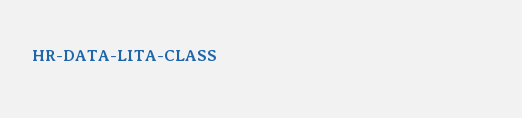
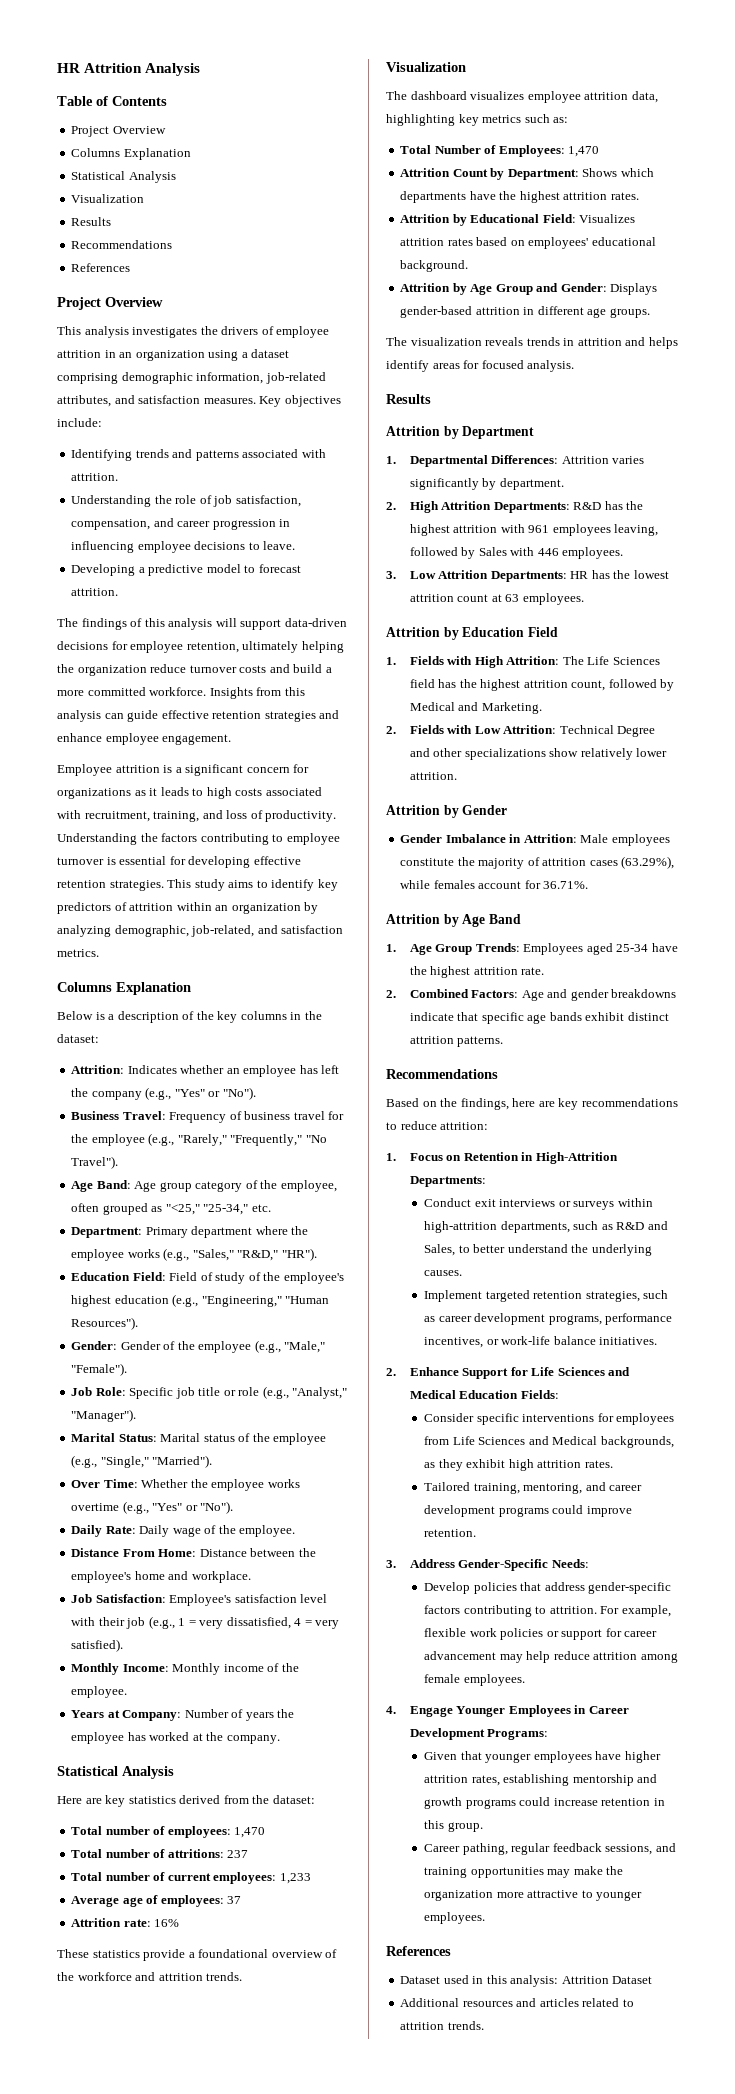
[32,50,217,61] HR-DATA-LITA-CLASS -> [57,63,201,76] [57,96,167,106] [71,126,166,137] [71,148,191,160] [71,171,176,183] [71,194,145,203] [71,217,112,226] [71,240,173,249] [71,263,131,272] [57,297,163,310] [57,326,330,338] [57,349,290,361] [57,372,326,384] [57,395,341,407] [57,418,102,427] [71,449,326,461] [71,473,119,481] [71,495,301,507] [71,518,291,530] [71,541,296,553] [71,564,301,576] [71,588,119,596] [57,618,347,630] [57,641,344,653] [57,664,332,676] [57,687,305,699] [57,710,340,722] [57,733,232,745] [57,764,310,776] [57,787,322,799] [57,810,337,822] [57,833,340,845] [57,856,301,868] [57,879,338,891] [57,902,319,914] [57,925,344,937] [57,949,99,957] [57,982,191,995] [57,1011,322,1023] [57,1034,99,1043] [71,1065,340,1077] [71,1087,256,1100] [71,1111,345,1123] [71,1133,327,1146] [71,1156,119,1169] [71,1180,337,1192] [71,1203,271,1215] [71,1226,309,1238] [71,1248,317,1261] [71,1272,344,1284] [71,1294,330,1307] [71,1317,139,1330] [71,1340,326,1353] [71,1363,128,1376] [71,1386,348,1399] [71,1409,137,1422] [71,1433,327,1445] [71,1455,213,1468] [71,1479,300,1491] [71,1501,234,1514] [71,1525,296,1537] [71,1548,316,1557] [71,1571,251,1583] [71,1594,328,1606] [71,1616,340,1629] [71,1639,124,1652] [71,1663,299,1675] [71,1686,128,1698] [71,1709,295,1721] [71,1732,280,1744] [57,1766,174,1779] [57,1795,315,1807] [71,1826,266,1838] [71,1849,249,1858] [71,1872,311,1884] [71,1895,242,1907] [71,1918,180,1927] [57,1949,338,1961] [57,1972,243,1981] [386,62,466,72] [386,91,658,103] [386,114,569,126] [400,145,600,157] [400,168,654,180] [400,191,639,203] [400,214,636,226] [400,237,656,249] [400,260,469,272] [400,283,658,295] [400,306,650,318] [386,337,678,349] [386,360,575,372] [386,394,431,404] [386,426,535,439] [386,455,645,467] [409,478,564,490] [386,501,644,513] [409,524,659,536] [409,547,624,559] [386,570,669,582] [409,593,584,605] [386,627,558,640] [386,656,660,668] [409,679,675,691] [409,702,542,714] [386,725,656,737] [409,748,668,760] [409,772,457,780] [386,805,508,818] [400,834,670,846] [400,856,675,869] [400,880,589,889] [386,914,521,927] [386,943,678,955] [409,966,545,978] [386,989,677,1001] [409,1012,669,1024] [409,1036,504,1047] [386,1069,498,1079] [386,1098,678,1110] [386,1121,489,1130] [386,1152,618,1164] [409,1176,486,1187] [424,1198,653,1210] [424,1221,668,1233] [424,1244,652,1256] [424,1270,463,1276] [424,1290,669,1302] [424,1313,673,1325] [424,1336,658,1348] [386,1367,631,1379] [409,1390,559,1399] [424,1413,675,1425] [424,1436,674,1448] [424,1459,613,1471] [424,1482,643,1494] [424,1505,632,1517] [424,1529,477,1537] [386,1559,589,1571] [424,1582,672,1594] [424,1605,671,1617] [424,1628,658,1640] [424,1651,678,1663] [424,1674,525,1686] [386,1705,629,1717] [409,1728,549,1740] [424,1751,661,1763] [424,1774,658,1786] [424,1797,665,1809] [424,1820,483,1832] [424,1843,676,1855] [424,1866,624,1878] [424,1890,643,1901] [424,1912,486,1924] [386,1946,451,1956] [400,1975,653,1987] [400,1998,634,2007] [400,2021,484,2030] HR Attrition Analysis // Table of Contents // Project Overview // Columns Explanation // Statistical Analysis // Visualization // Results // Recommendations // References // Project Overview // This analysis investigates the drivers of employee attrition in an organization using a dataset comprising demographic information, job-related attributes, and satisfaction measures. Key objectives include: // Identifying trends and patterns associated with attrition. // Understanding the role of job satisfaction, compensation, and career progression in influencing employee decisions to leave. // Developing a predictive model to forecast attrition. // The findings of this analysis will support data-driven decisions for employee retention, ultimately helping the organization reduce turnover costs and build a more committed workforce. Insights from this analysis can guide effective retention strategies and enhance employee engagement. // Employee attrition is a significant concern for organizations as it leads to high costs associated with recruitment, training, and loss of productivity. Understanding the factors contributing to employee turnover is essential for developing effective retention strategies. This study aims to identify key predictors of attrition within an organization by analyzing demographic, job-related, and satisfaction metrics. // Columns Explanation // Below is a description of the key columns in the dataset: // Attrition: Indicates whether an employee has left the company (e.g., "Yes" or "No"). // Business Travel: Frequency of business travel for the employee (e.g., "Rarely," "Frequently," "No Travel"). // Age Band: Age group category of the employee, often grouped as "<25," "25-34," etc. // Department: Primary department where the employee works (e.g., "Sales," "R&D," "HR"). // Education Field: Field of study of the employee's highest education (e.g., "Engineering," "Human Resources"). // Gender: Gender of the employee (e.g., "Male," "Female"). // Job Role: Specific job title or role (e.g., "Analyst," "Manager"). // Marital Status: Marital status of the employee (e.g., "Single," "Married"). // Over Time: Whether the employee works overtime (e.g., "Yes" or "No"). // Daily Rate: Daily wage of the employee. // Distance From Home: Distance between the employee's home and workplace. // Job Satisfaction: Employee's satisfaction level with their job (e.g., 1 = very dissatisfied, 4 = very satisfied). // Monthly Income: Monthly income of the employee. // Years at Company: Number of years the employee has worked at the company. // Statistical Analysis // Here are key statistics derived from the dataset: // Total number of employees: 1,470 // Total number of attritions: 237 // Total number of current employees: 1,233 // Average age of employees: 37 // Attrition rate: 16% // These statistics provide a foundational overview of the workforce and attrition trends. // Visualization // The dashboard visualizes employee attrition data, highlighting key metrics such as: // Total Number of Employees: 1,470 // Attrition Count by Department: Shows which departments have the highest attrition rates. // Attrition by Educational Field: Visualizes attrition rates based on employees' educational background. // Attrition by Age Group and Gender: Displays gender-based attrition in different age groups. // The visualization reveals trends in attrition and helps identify areas for focused analysis. // Results // Attrition by Department // 1. Departmental Differences: Attrition varies significantly by department. // 2. High Attrition Departments: R&D has the highest attrition with 961 employees leaving, followed by Sales with 446 employees. // 3. Low Attrition Departments: HR has the lowest attrition count at 63 employees. // Attrition by Education Field // 1. Fields with High Attrition: The Life Sciences field has the highest attrition count, followed by Medical and Marketing. // 2. Fields with Low Attrition: Technical Degree and other specializations show relatively lower attrition. // Attrition by Gender // Gender Imbalance in Attrition: Male employees constitute the majority of attrition cases (63.29%), while females account for 36.71%. // Attrition by Age Band // 1. Age Group Trends: Employees aged 25-34 have the highest attrition rate. // 2. Combined Factors: Age and gender breakdowns indicate that specific age bands exhibit distinct attrition patterns. // Recommendations // Based on the findings, here are key recommendations to reduce attrition: // 1. Focus on Retention in High-Attrition Departments: // Conduct exit interviews or surveys within high-attrition departments, such as R&D and Sales, to better understand the underlying causes. // Implement targeted retention strategies, such as career development programs, performance incentives, or work-life balance initiatives. // 2. Enhance Support for Life Sciences and Medical Education Fields: // Consider specific interventions for employees from Life Sciences and Medical backgrounds, as they exhibit high attrition rates. // Tailored training, mentoring, and career development programs could improve retention. // 3. Address Gender-Specific Needs: // Develop policies that address gender-specific factors contributing to attrition. For example, flexible work policies or support for career advancement may help reduce attrition among female employees. // 4. Engage Younger Employees in Career Development Programs: // Given that younger employees have higher attrition rates, establishing mentorship and growth programs could increase retention in this group. // Career pathing, regular feedback sessions, and training opportunities may make the organization more attractive to younger employees. // References // Dataset used in this analysis: Attrition Dataset // Additional resources and articles related to attrition trends.

